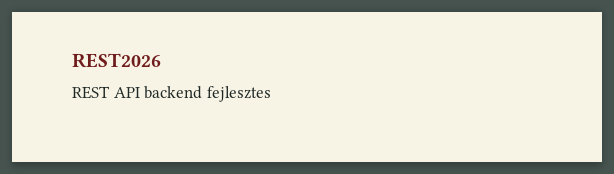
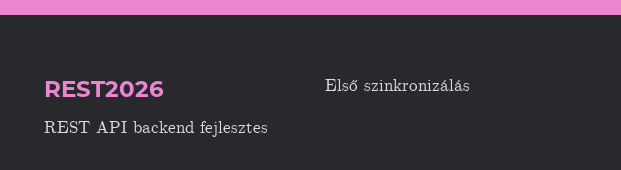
(271, 94) none -> [325,79,470,91] Első szinkronizálás

